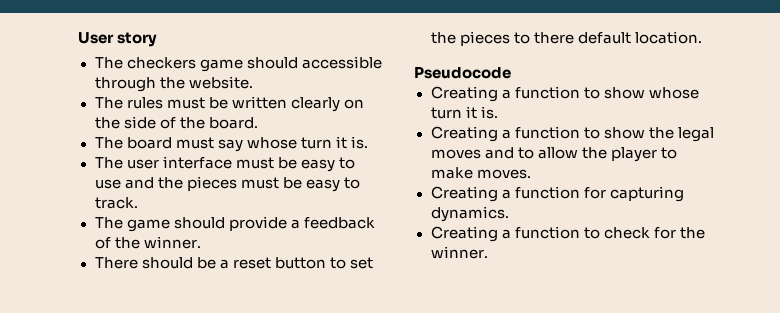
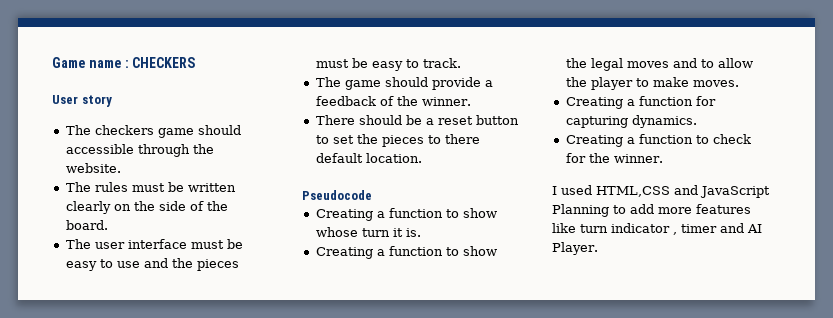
(78, 38) none -> [52,57,196,68] Game name : CHECKERS //
[94,136,368,152] // The board must say whose turn it is. -> (108, 225) none
(488, 252) none -> [552,185,770,198] [552,204,751,217] [552,223,762,235] [552,242,598,255] // I used HTML,CSS and JavaScript Planning to add more features like turn indicator , timer and AI Player.

